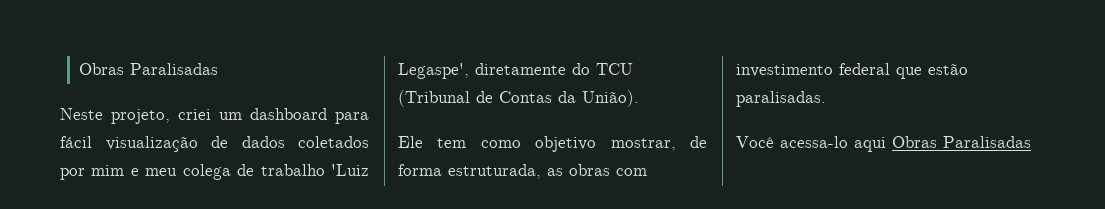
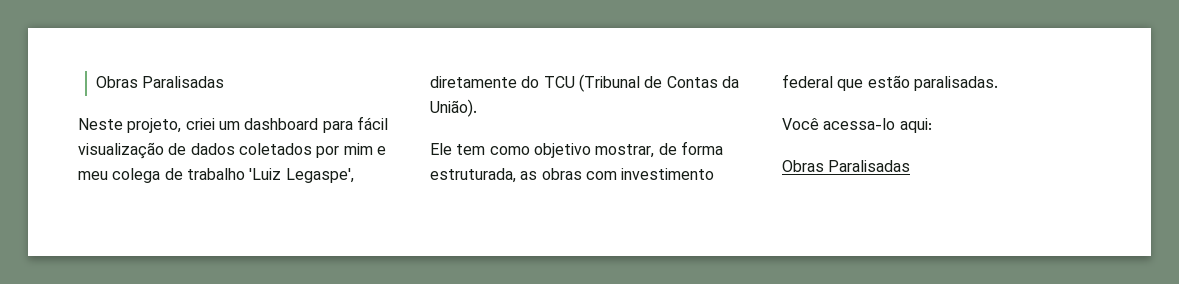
[854,137,886,152] aqui -> [899,118,932,133] aqui: //

